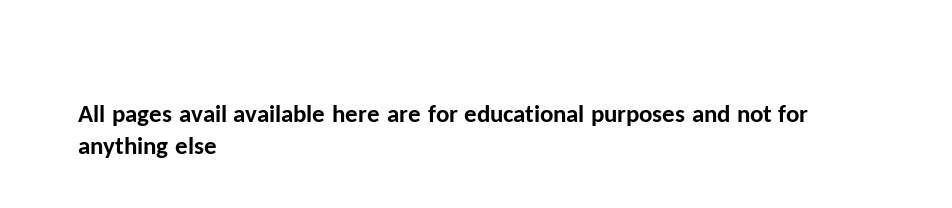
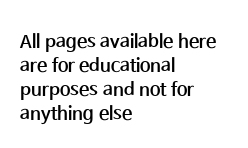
[178,105,227,122] avail -> (96, 44) none

